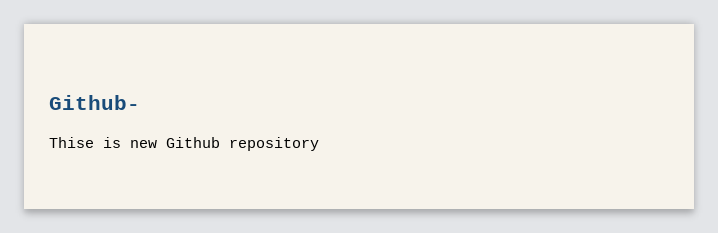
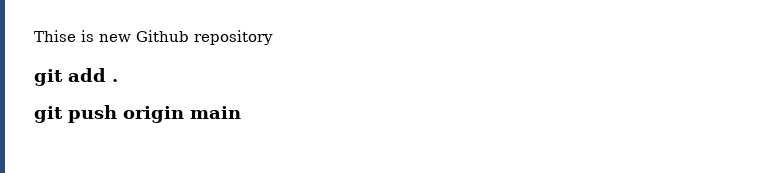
[49,95,140,110] Github- // -> (34, 36) none
(319, 144) none -> [34,68,118,86] [34,105,241,123] // git add . // git push origin main

